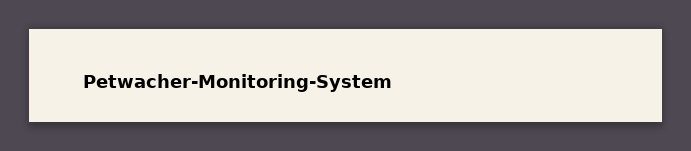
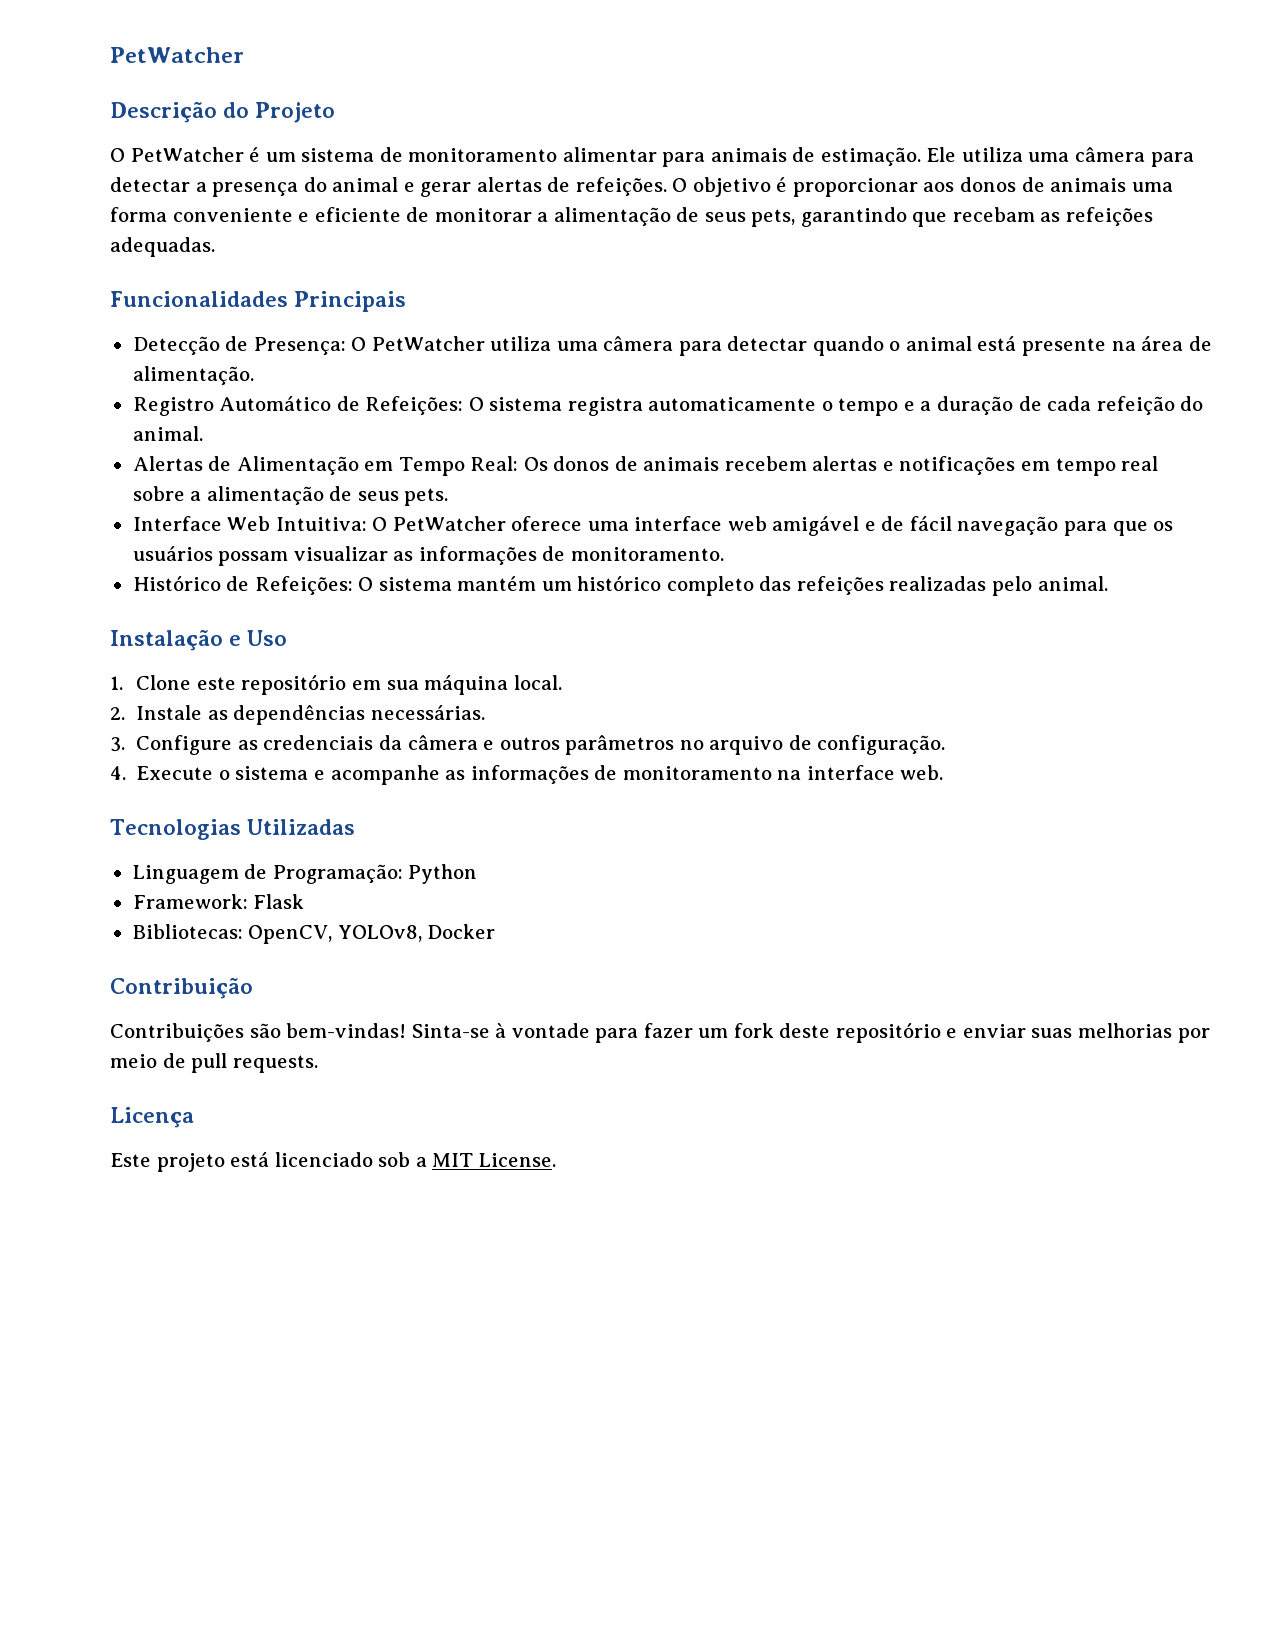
[83,74,392,92] Petwacher-Monitoring-System -> [110,47,244,63] [110,101,336,123] [110,147,1194,167] [110,177,1173,197] [110,207,1154,227] [110,237,215,257] [110,291,407,312] [132,336,1212,356] [132,366,254,385] [132,396,1204,416] [132,426,203,441] [132,456,1159,476] [132,486,449,506] [132,516,1174,536] [132,546,724,566] [132,575,1108,596] [110,629,288,651] [110,674,562,695] [110,705,485,725] [110,735,946,755] [110,765,944,785] [110,819,356,840] [132,864,478,884] [132,894,305,909] [132,924,496,944] [110,977,253,999] [110,1022,1210,1043] [110,1053,318,1073] [110,1107,194,1128] [110,1152,556,1172] PetWatcher // Descrição do Projeto // O PetWatcher é um sistema de monitoramento alimentar para animais de estimação. Ele utiliza uma câmera para detectar a presença do animal e gerar alertas de refeições. O objetivo é proporcionar aos donos de animais uma forma conveniente e eficiente de monitorar a alimentação de seus pets, garantindo que recebam as refeições adequadas. // Funcionalidades Principais // Detecção de Presença: O PetWatcher utiliza uma câmera para detectar quando o animal está presente na área de alimentação. // Registro Automático de Refeições: O sistema registra automaticamente o tempo e a duração de cada refeição do animal. // Alertas de Alimentação em Tempo Real: Os donos de animais recebem alertas e notificações em tempo real sobre a alimentação de seus pets. // Interface Web Intuitiva: O PetWatcher oferece uma interface web amigável e de fácil navegação para que os usuários possam visualizar as informações de monitoramento. // Histórico de Refeições: O sistema mantém um histórico completo das refeições realizadas pelo animal. // Instalação e Uso // 1. Clone este repositório em sua máquina local. // 2. Instale as dependências necessárias. // 3. Configure as credenciais da câmera e outros parâmetros no arquivo de configuração. // 4. Execute o sistema e acompanhe as informações de monitoramento na interface web. // Tecnologias Utilizadas // Linguagem de Programação: Python // Framework: Flask // Bibliotecas: OpenCV, YOLOv8, Docker // Contribuição // Contribuições são bem-vindas! Sinta-se à vontade para fazer um fork deste repositório e enviar suas melhorias por meio de pull requests. // Licença // Este projeto está licenciado sob a MIT License.

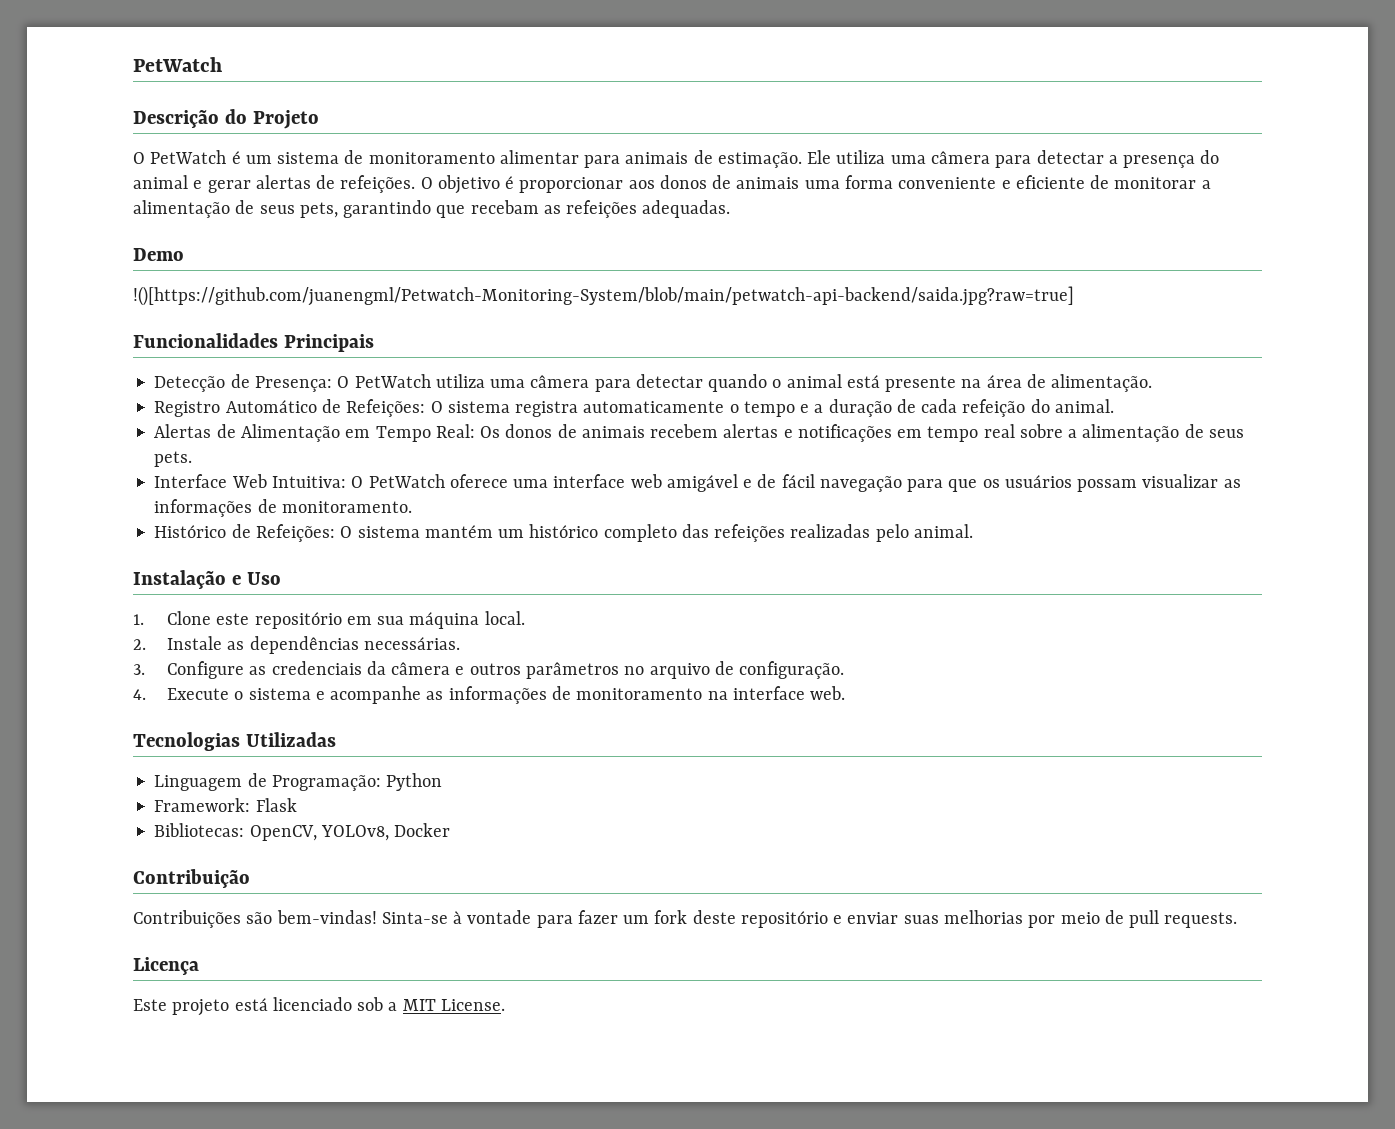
[110,47,244,63] PetWatcher -> [133,57,222,72] PetWatch
[130,147,244,162] PetWatcher -> [150,150,227,164] PetWatch
(215, 247) none -> [133,248,184,261] [133,286,1074,306] // Demo // !()[https://github.com/juanengml/Petwatch-Monitoring-System/blob/main/petwatch-api-backend/saida.jpg?raw=true]
[371,336,485,351] PetWatcher -> [354,374,431,388] PetWatch
[392,516,506,531] PetWatcher -> [368,474,445,488] PetWatch

